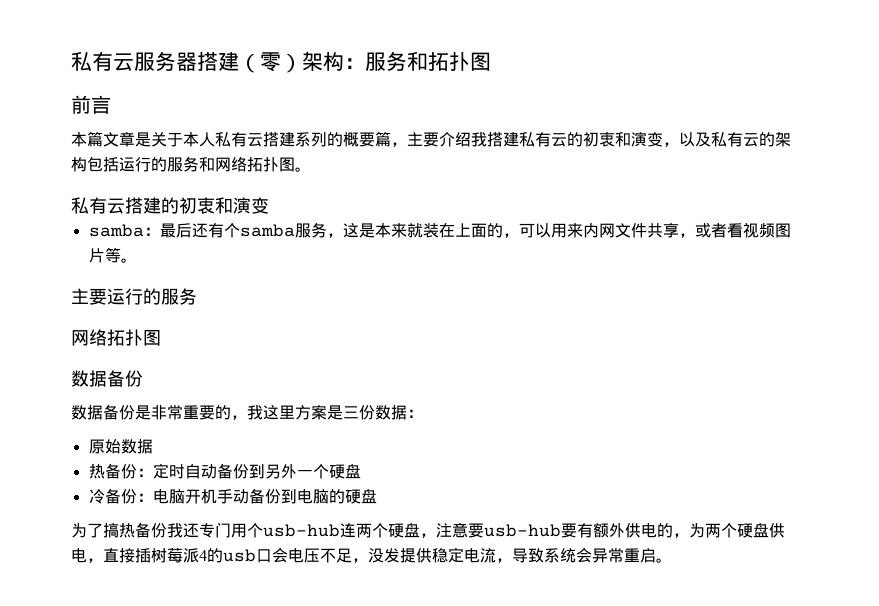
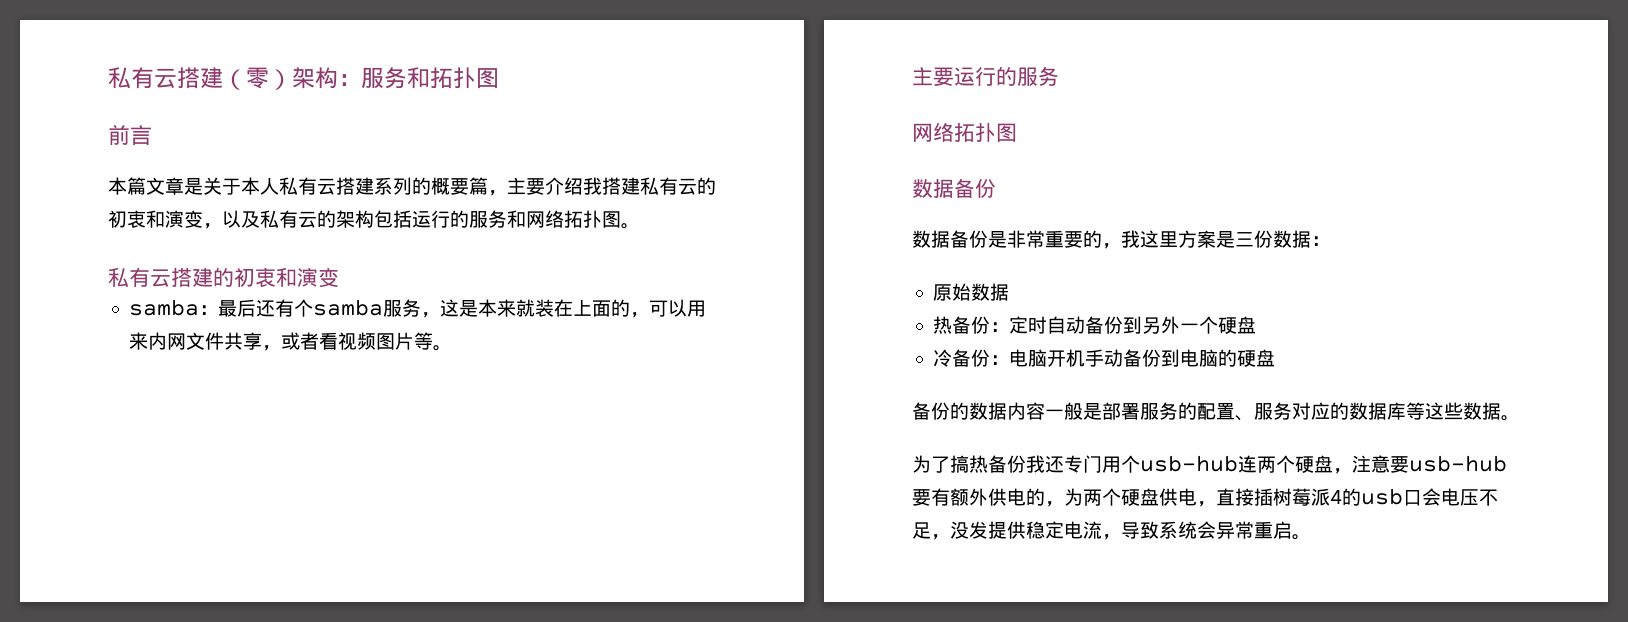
[71,51,197,71] 私有云服务器 -> [108,67,177,89] 私有云
(377, 496) none -> [912,402,1520,421] // 备份的数据内容一般是部署服务的配置、服务对应的数据库等这些数据。

